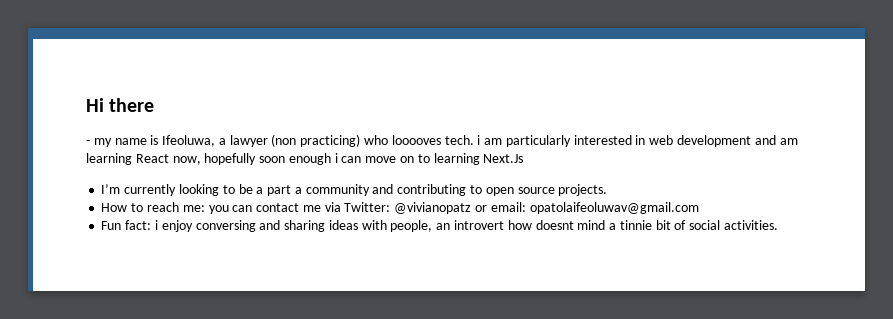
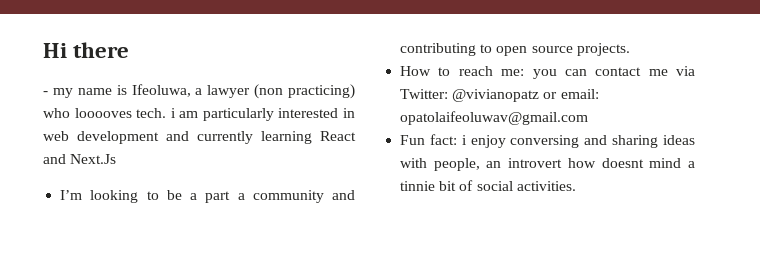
[779,138,798,145] am -> [197,131,253,144] currently
[172,153,480,165] now, hopefully soon enough i can move on to learning -> [43,154,66,164] and
[124,184,177,196] currently -> (83, 195) none

